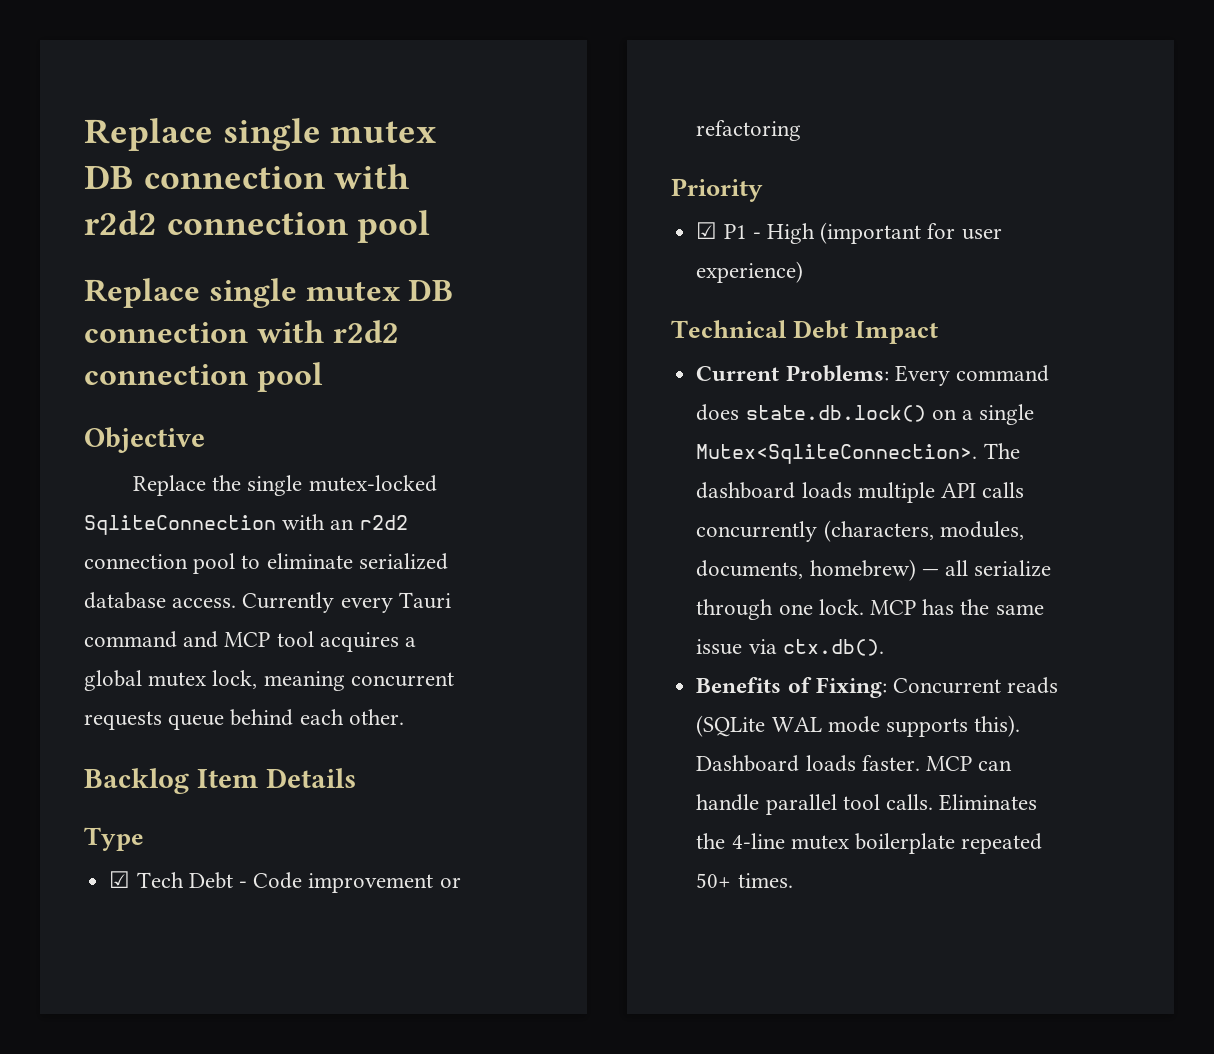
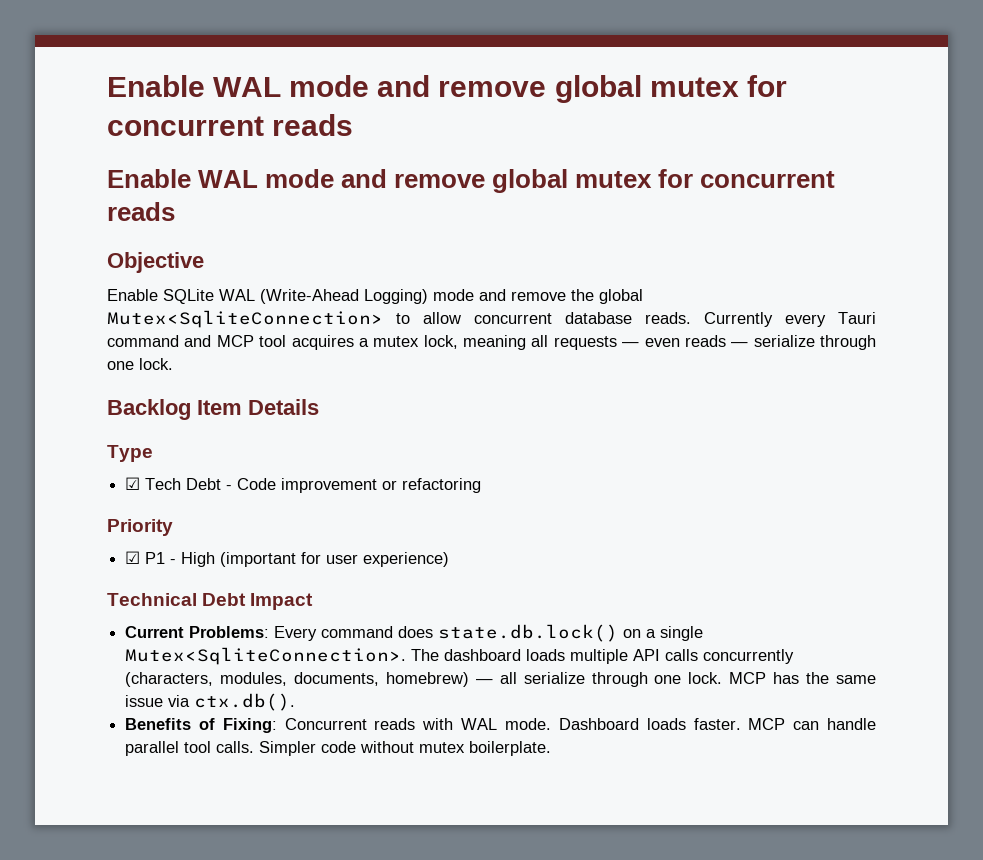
[84,118,437,151] [84,164,410,189] [84,210,431,243] [84,278,454,308] [84,320,399,343] [84,362,323,392] [84,427,205,453] [133,475,437,496] [84,514,408,535] [84,553,448,574] [84,592,237,609] Replace single mutex DB connection with r2d2 connection pool // Replace single mutex DB connection with r2d2 connection pool // Objective // Replace the single mutex-locked SqliteConnection with an r2d2 connection pool to eliminate serialized database access. -> [107,75,787,103] [107,114,354,136] [107,169,836,193] [107,202,175,221] [107,252,204,273] [107,289,643,304] [107,310,691,328] Enable WAL mode and remove global mutex for concurrent reads // Enable WAL mode and remove global mutex for concurrent reads // Objective // Enable SQLite WAL (Write-Ahead Logging) mode and remove the global Mutex<SqliteConnection> to allow concurrent database reads.
[84,670,142,691] global -> (369, 342) none
[350,672,454,687] [84,709,404,730] concurrent requests queue behind each other. -> [531,335,876,350] [107,358,173,370] all requests — even reads — serialize through one lock.
[696,715,1021,737] (SQLite WAL mode supports this). -> [422,718,551,730] with WAL mode.
[939,794,1038,811] [696,833,1043,854] [696,873,793,888] Eliminates the 4-line mutex boilerplate repeated 50+ times. -> [259,741,552,756] Simpler code without mutex boilerplate.

